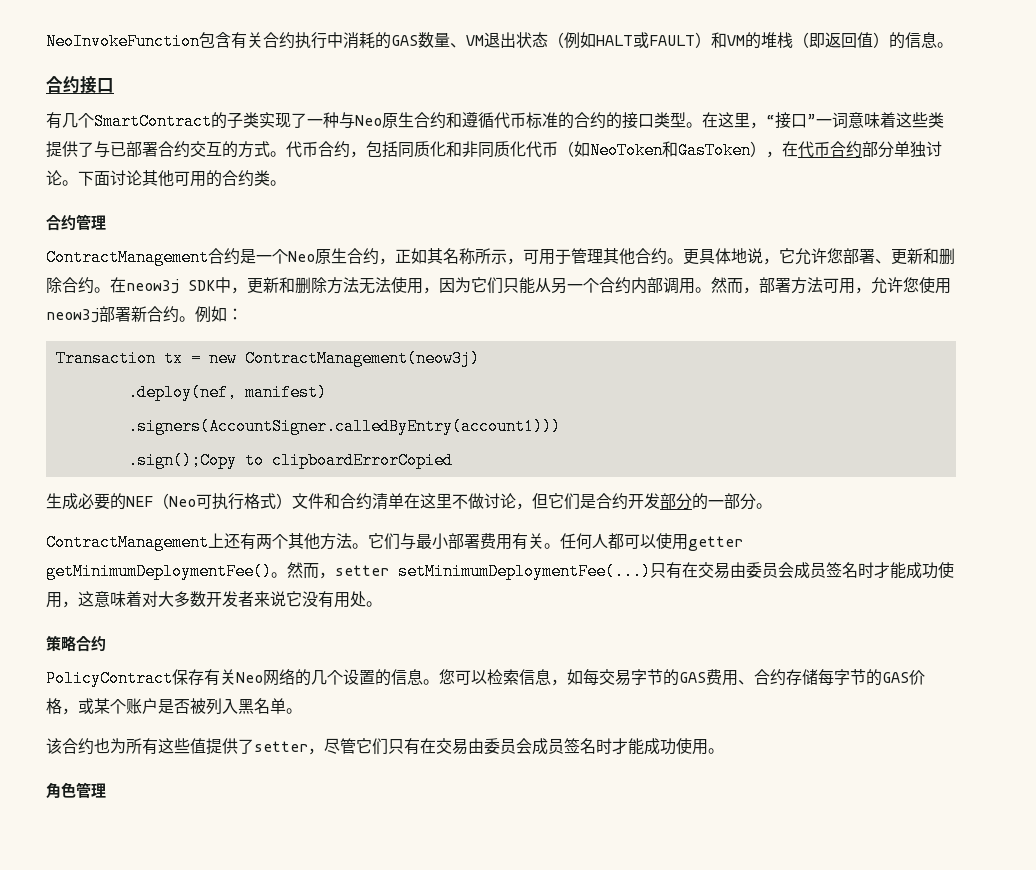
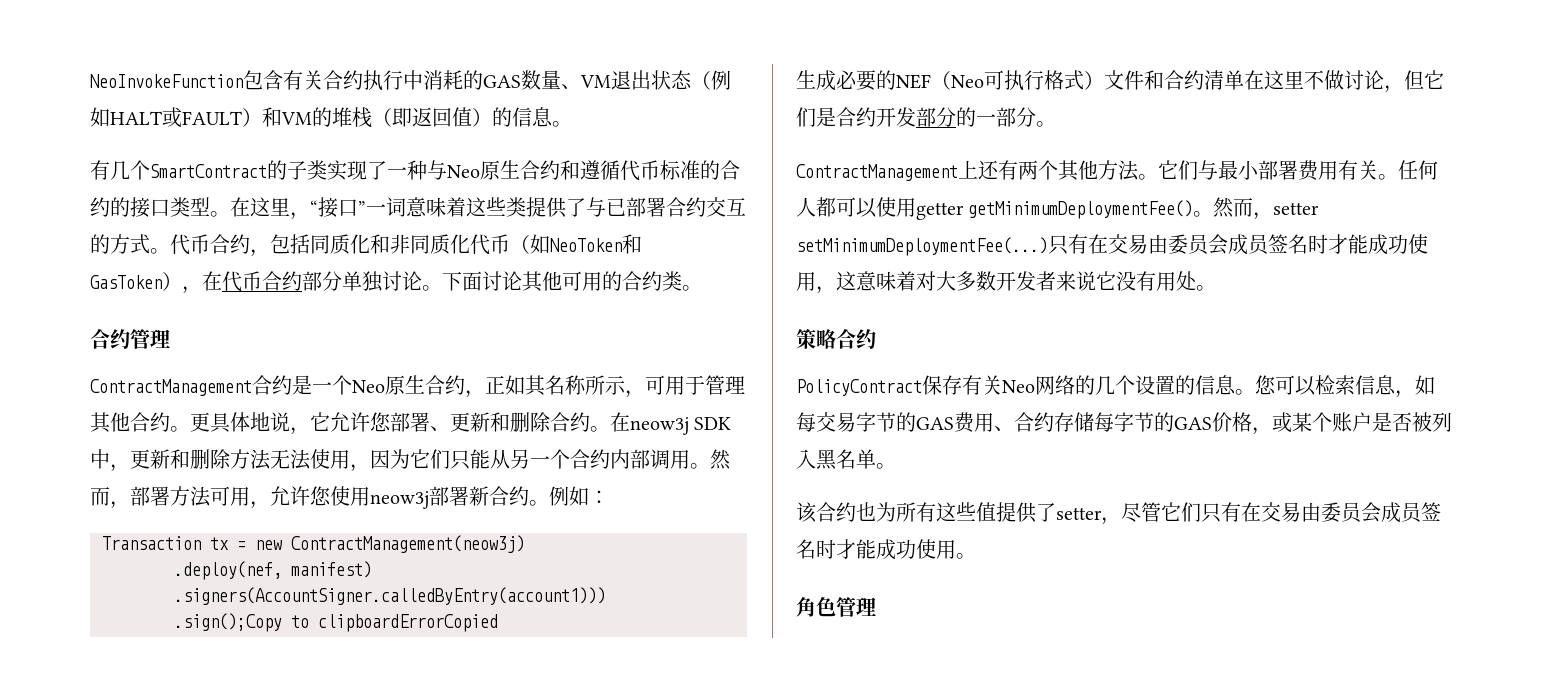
[46,76,114,93] // 合约接口 -> (572, 124) none

